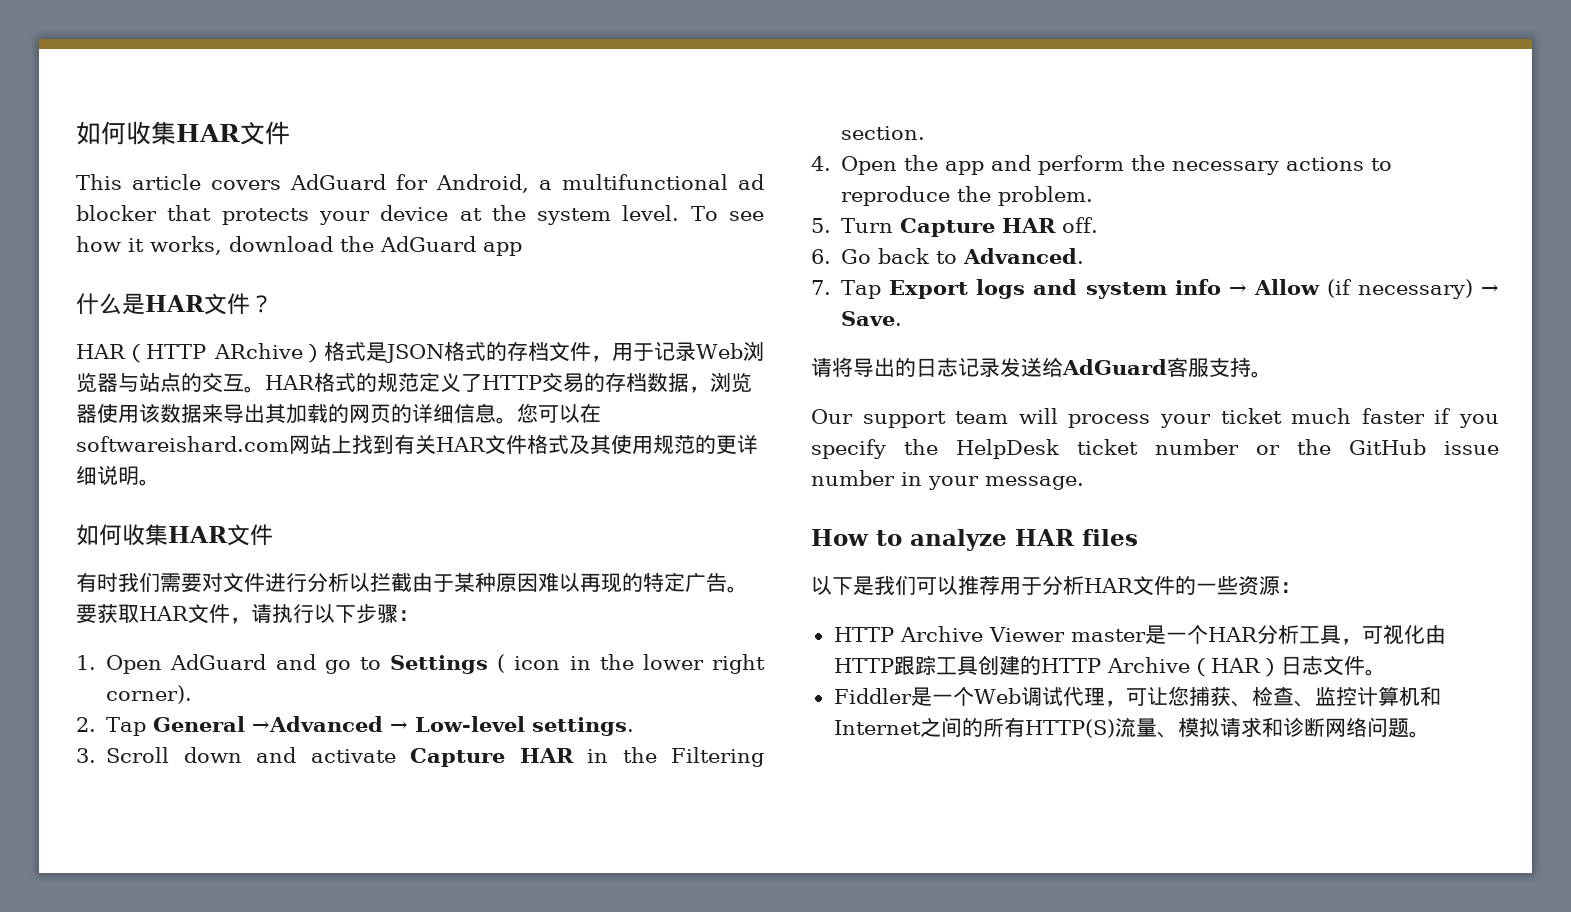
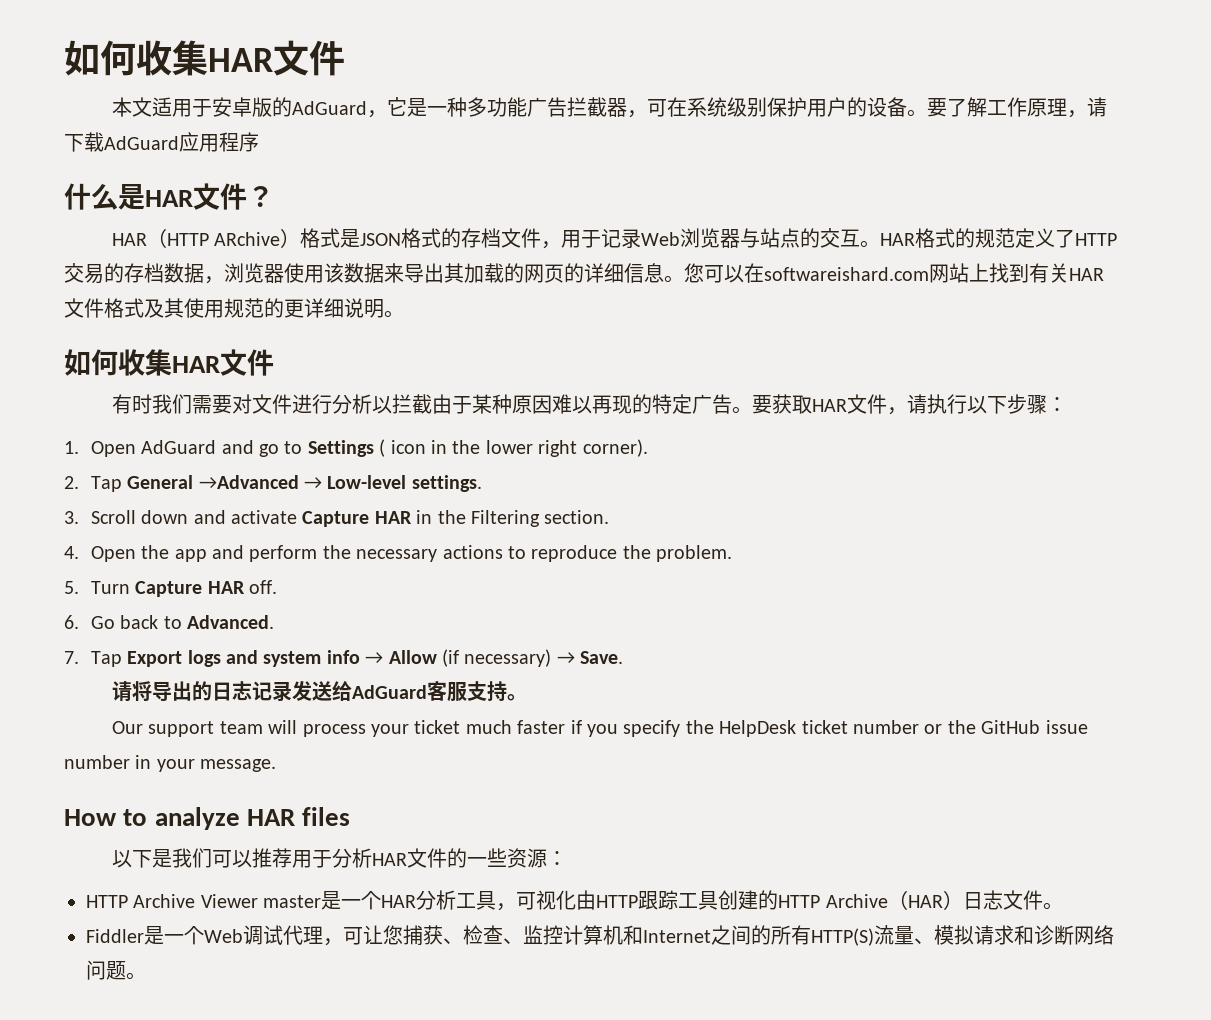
[76,121,290,145] [76,174,764,193] [76,205,764,225] [76,236,522,256] 如何收集HAR文件 // This article covers AdGuard for Android, a multifunctional ad blocker that protects your device at the system level. To see how it works, download the AdGuard app -> [64,40,345,76] [112,97,1108,118] [64,132,259,152] 如何收集HAR文件 // 本文适用于安卓版的AdGuard，它是一种多功能广告拦截器，可在系统级别保护用户的设备。要了解工作原理，请下载AdGuard应用程序

